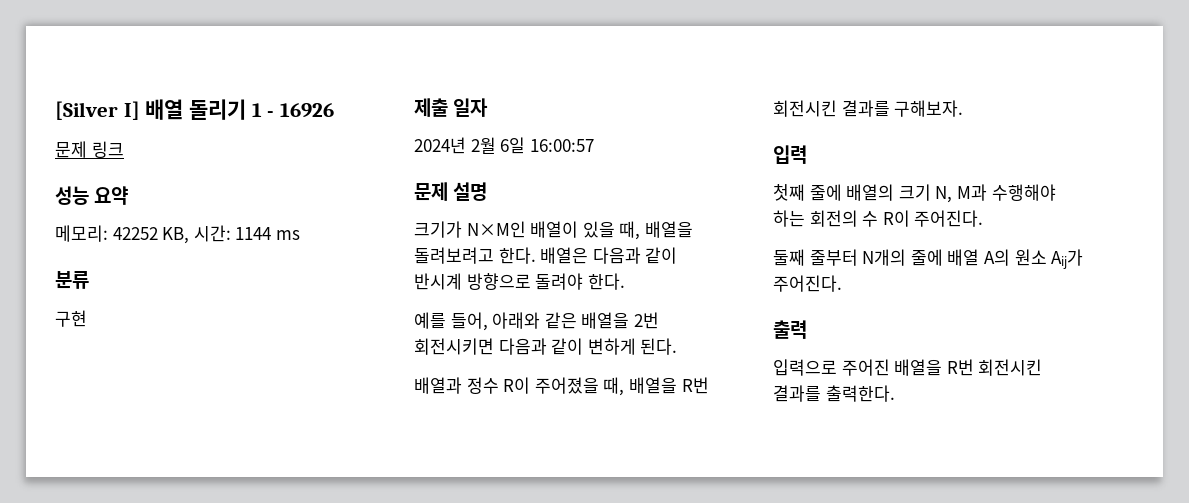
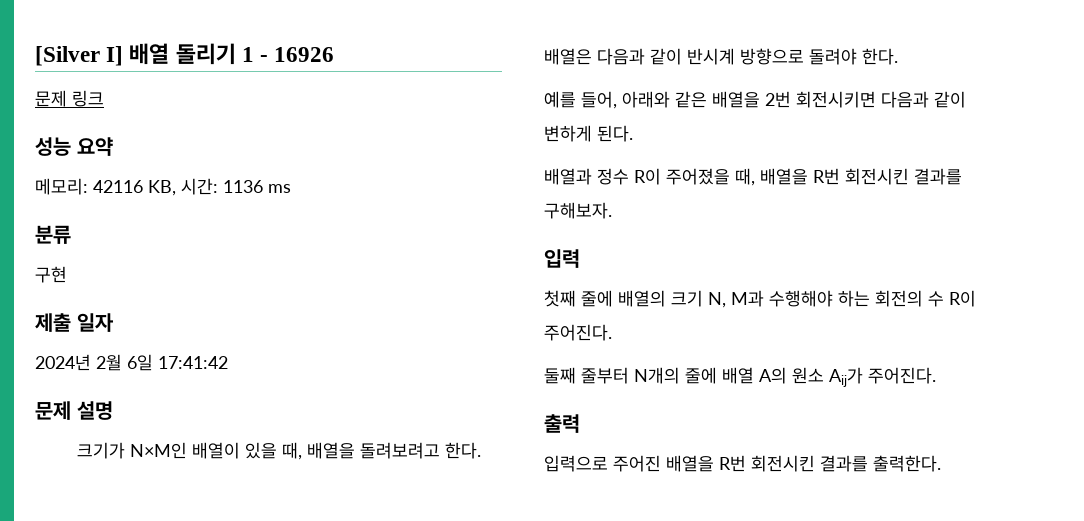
[112,227,158,240] 42252 -> [93,180,143,193] 42116
[235,227,272,240] 1144 -> [223,180,263,193] 1136
[529,139,594,152] 16:00:57 -> [158,356,228,369] 17:41:42

